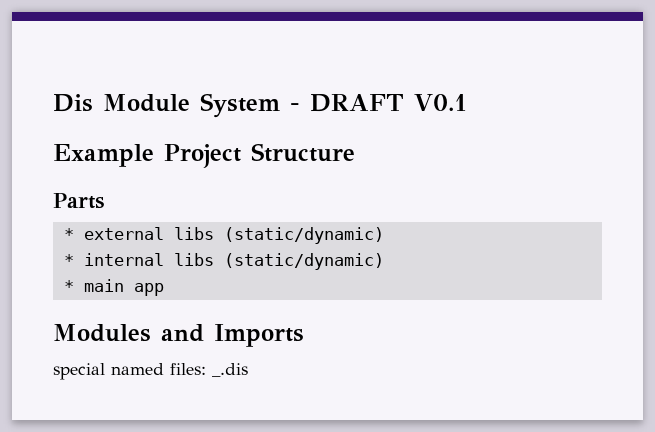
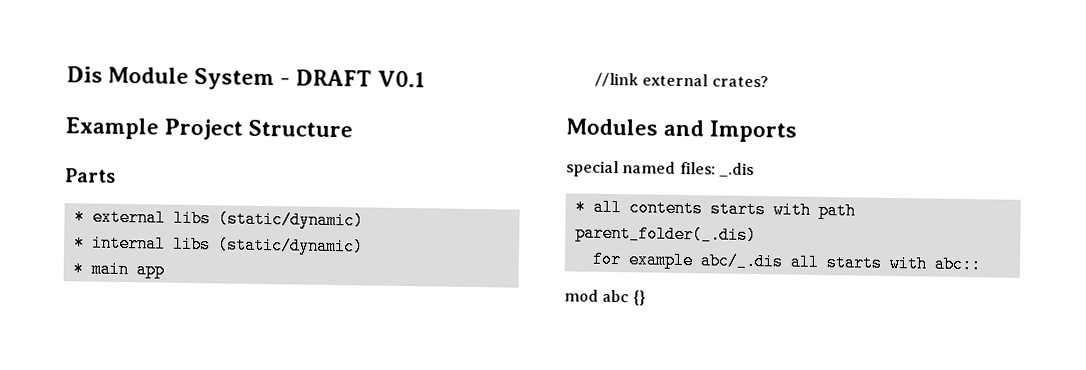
(164, 289) none -> [594,72,769,88] // //link external crates?
(248, 370) none -> [574,198,856,220] [574,224,757,245] [591,250,982,274] [564,289,646,306] // * all contents starts with path parent_folder(_.dis) // for example abc/_.dis all starts with abc:: // mod abc {}

